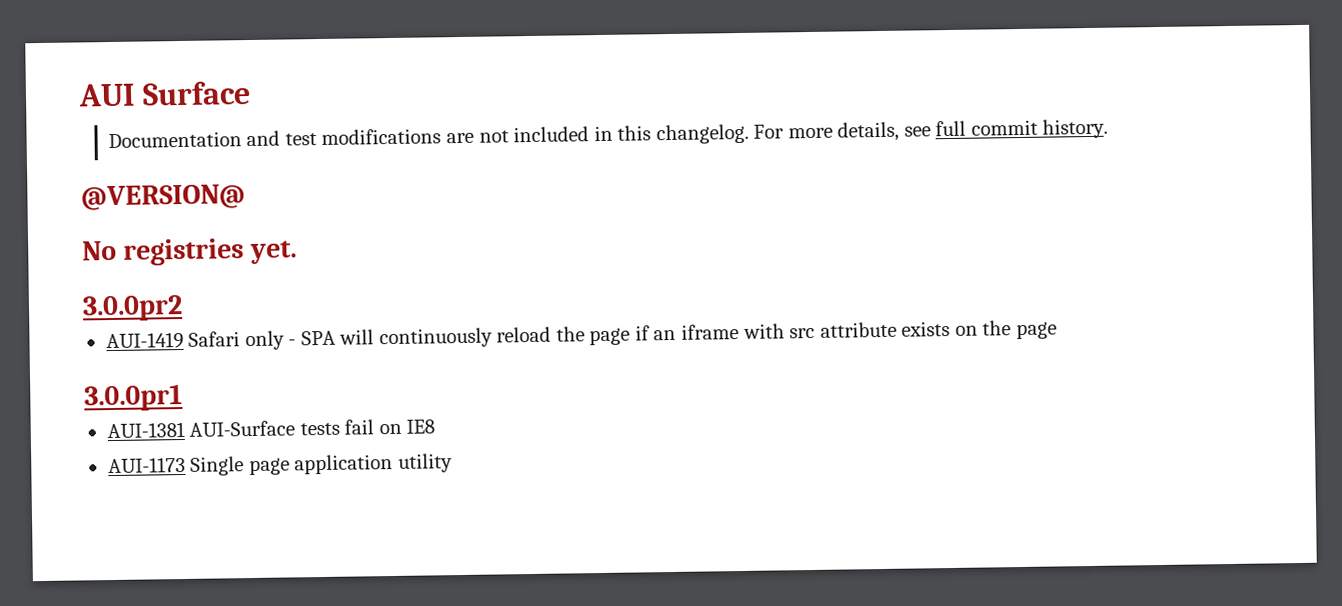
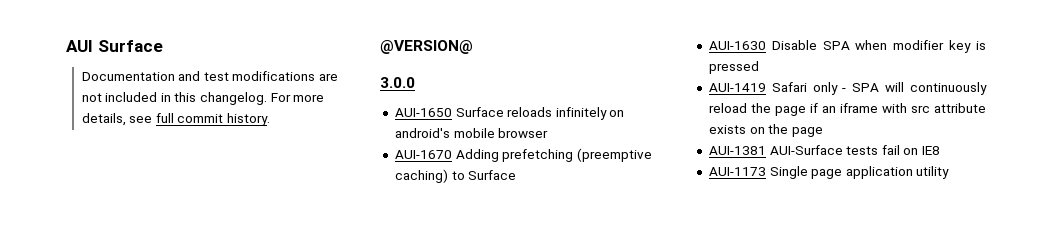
[82,238,297,266] [82,294,183,322] No registries yet. // 3.0.0pr2 -> [380,77,415,88] [394,107,625,120] [394,128,549,138] [394,148,652,162] [394,169,517,183] [708,40,986,53] [708,61,759,74] 3.0.0 // AUI-1650 Surface reloads infinitely on android's mobile browser // AUI-1670 Adding prefetching (preemptive caching) to Surface // AUI-1630 Disable SPA when modifier key is pressed
[84,384,183,412] // 3.0.0pr1 -> (823, 132) none

